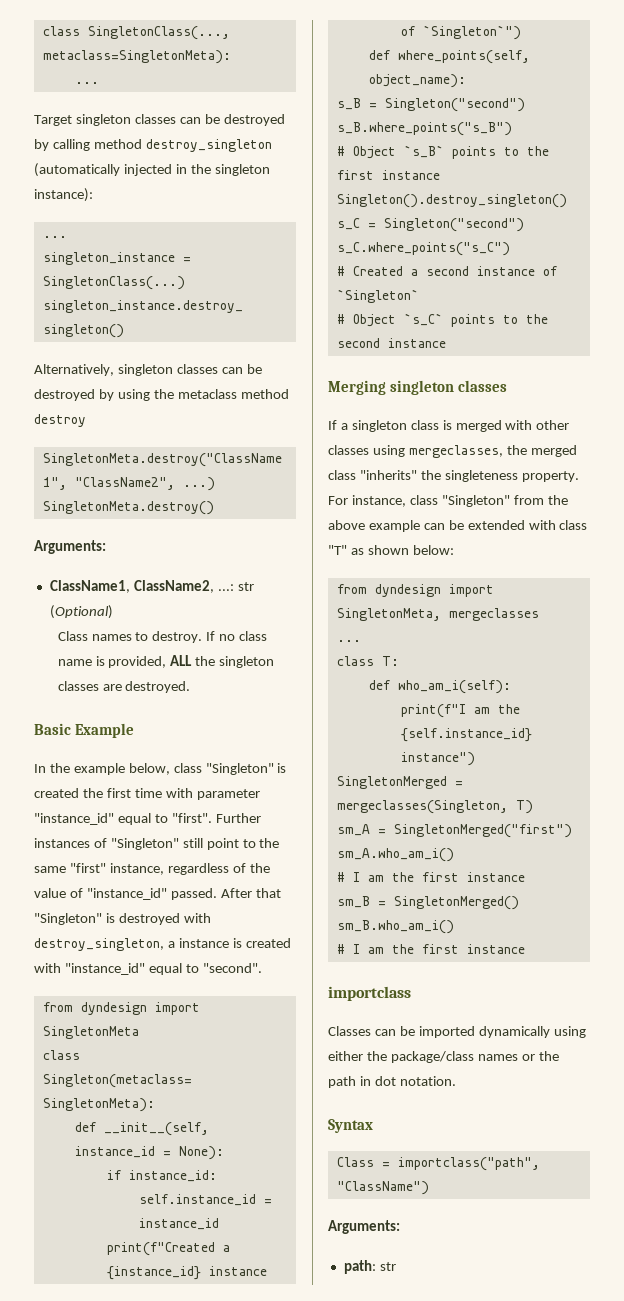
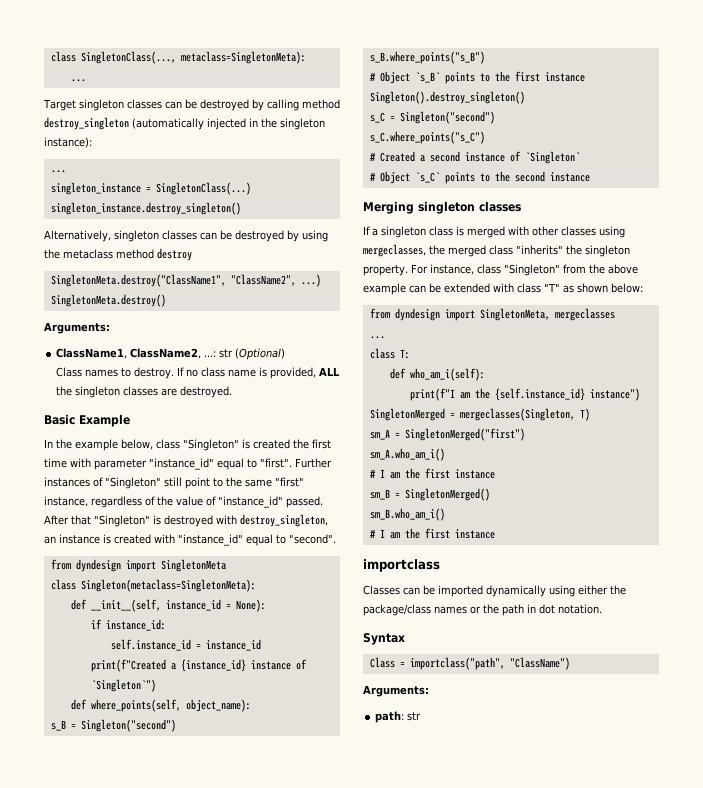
[167,941,175,948] a -> [44,536,56,544] an
[444,470,518,482] singleteness -> [585,245,630,257] singleton

